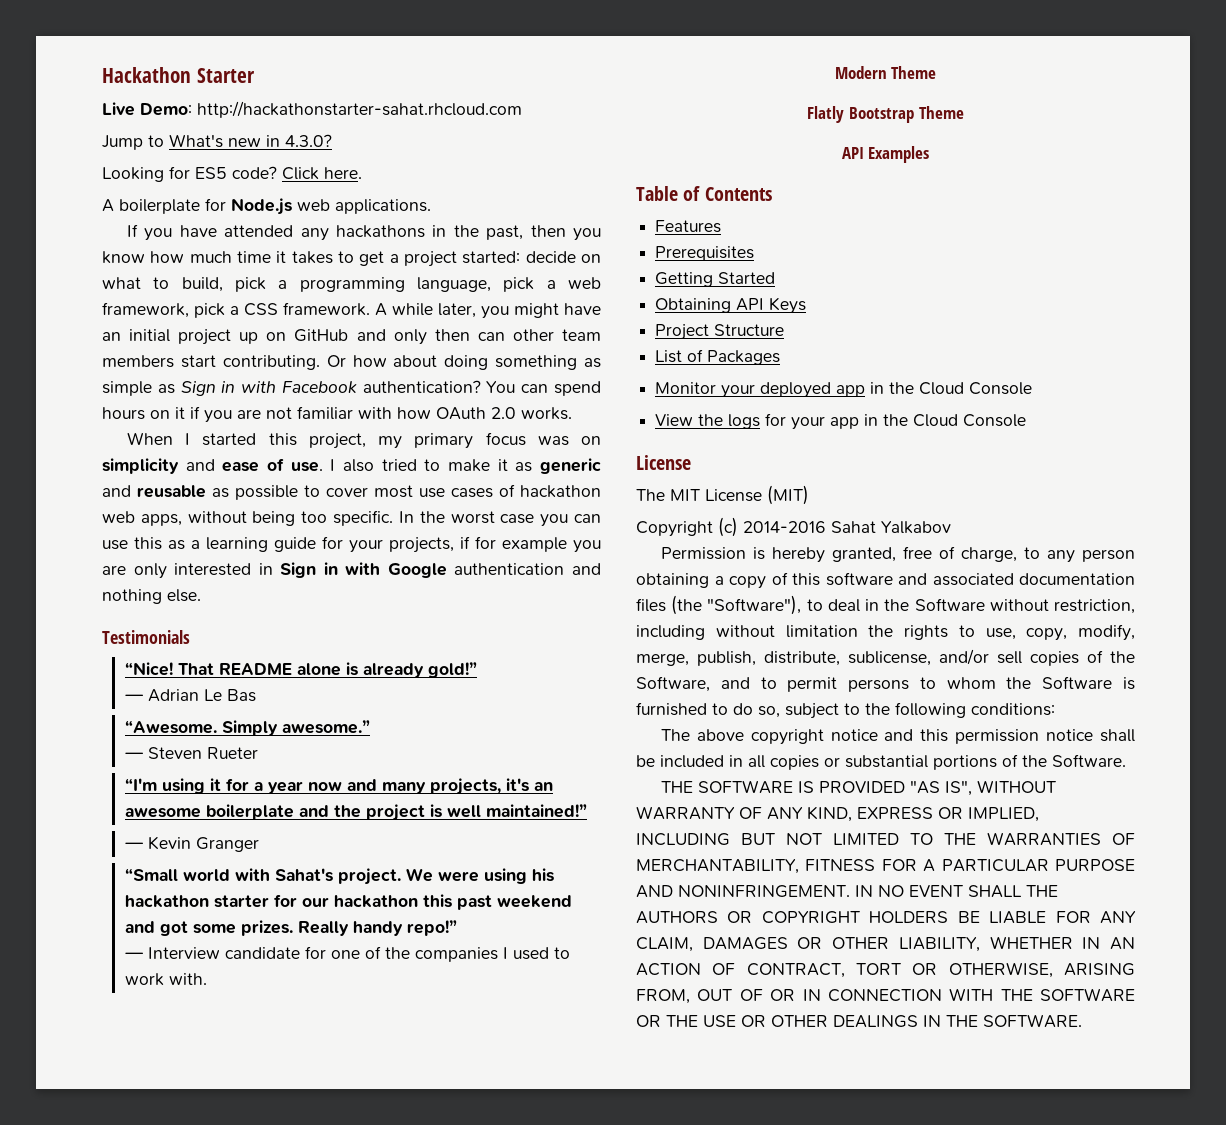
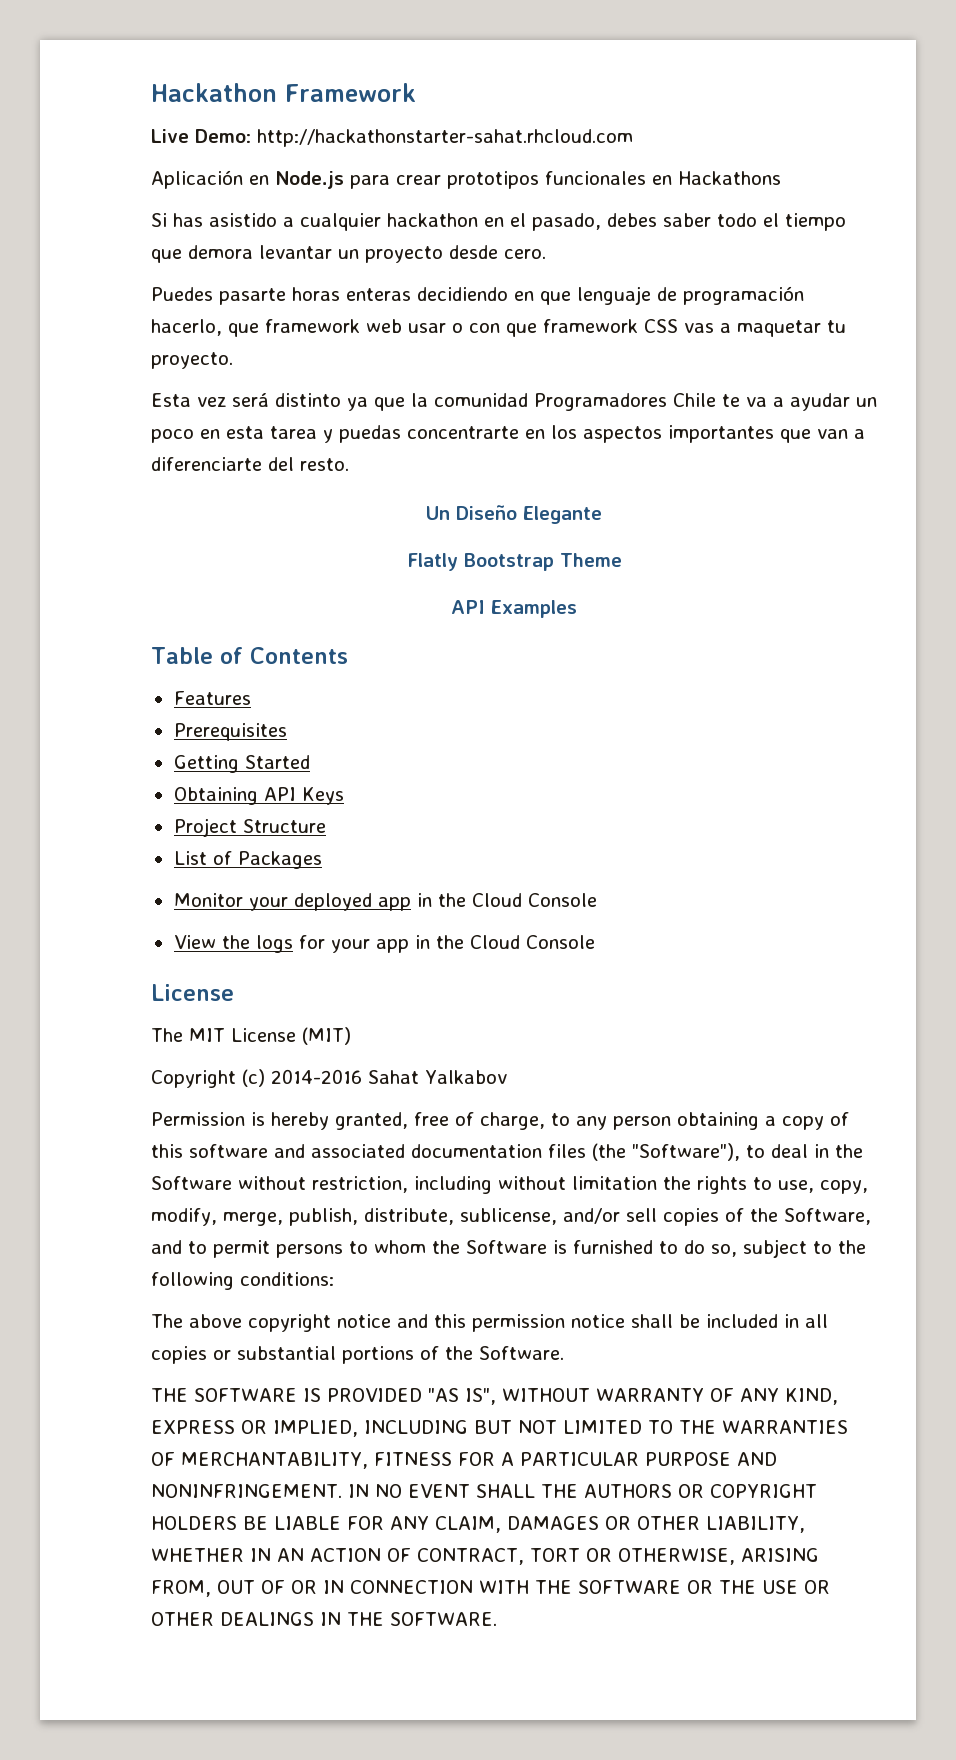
[196,68,255,83] Starter -> [285,83,416,102] Framework
[102,134,332,150] [102,166,362,182] [102,198,431,215] [126,224,601,241] [102,251,601,267] [102,277,601,292] [102,302,601,319] [102,329,601,345] [102,355,601,370] [102,380,601,396] [102,406,572,423] [126,432,602,449] [102,458,602,474] [102,484,601,500] [102,510,601,527] [102,536,601,553] [102,562,601,579] [102,589,201,604] [102,630,190,644] [124,662,477,678] [124,689,256,702] [124,720,370,736] [124,747,258,759] [124,778,553,795] [124,804,587,821] [124,836,259,852] [124,868,554,885] [124,894,572,910] [124,920,457,936] [124,946,570,962] [124,973,207,986] [834,66,937,79] Jump to What's new in 4.3.0? // Looking for ES5 code? Click here. // A boilerplate for Node.js web applications. // If you have attended any hackathons in the past, then you know how much time it takes to get a project started: decide on what to build, pick a programming language, pick a web framework, pick a CSS framework. A while later, you might have an initial project up on GitHub and only then can other team members start contributing. Or how about doing something as simple as Sign in with Facebook authentication? You can spend hours on it if you are not familiar with how OAuth 2.0 works. // When I started this project, my primary focus was on simplicity and ease of use. I also tried to make it as generic and reusable as possible to cover most use cases of hackathon web apps, without being too specific. In the worst case you can use this as a learning guide for your projects, if for example you are only interested in Sign in with Google authentication and nothing else. // Testimonials // “Nice! That README alone is already gold!” // — Adrian Le Bas // “Awesome. Simply awesome.” // — Steven Rueter // “I'm using it for a year now and many projects, it's an awesome boilerplate and the project is well maintained!” // — Kevin Granger // “Small world with Sahat's project. We were using his hackathon starter for our hackathon this past weekend and got some prizes. Really handy repo!” // — Interview candidate for one of the companies I used to work with. // Modern Theme -> [151,170,781,189] [151,213,846,231] [151,245,546,263] [151,286,804,305] [151,319,846,337] [151,352,233,369] [151,393,877,411] [151,425,865,443] [151,457,349,471] [426,505,602,524] Aplicación en Node.js para crear prototipos funcionales en Hackathons // Si has asistido a cualquier hackathon en el pasado, debes saber todo el tiempo que demora levantar un proyecto desde cero. // Puedes pasarte horas enteras decidiendo en que lenguaje de programación hacerlo, que framework web usar o con que framework CSS vas a maquetar tu proyecto. // Esta vez será distinto ya que la comunidad Programadores Chile te va a ayudar un poco en esta tarea y puedas concentrarte en los aspectos importantes que van a diferenciarte del resto. // Un Diseño Elegante

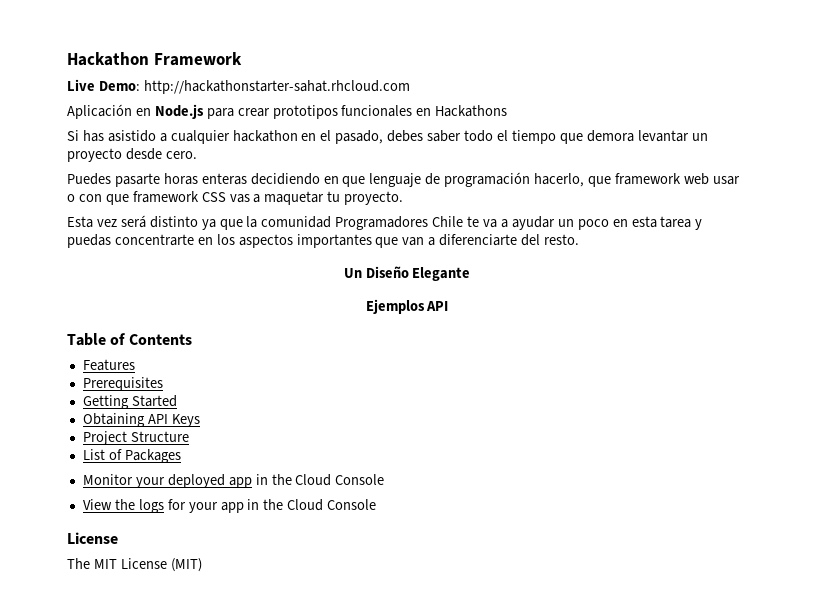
[406,553,622,571] [451,600,577,618] Flatly Bootstrap Theme // API Examples -> [365,299,449,314] Ejemplos API
[151,1069,507,1088] [151,1112,849,1130] [151,1143,863,1161] [151,1176,868,1194] [151,1208,871,1226] [151,1239,866,1258] [151,1272,334,1290] [151,1314,828,1332] [151,1346,564,1364] [151,1388,838,1405] [151,1420,848,1437] [151,1452,777,1469] [151,1484,817,1498] [151,1516,805,1533] [151,1548,819,1565] [151,1580,830,1597] [151,1612,497,1626] // Copyright (c) 2014-2016 Sahat Yalkabov // Permission is hereby granted, free of charge, to any person obtaining a copy of this software and associated documentation files (the "Software"), to deal in the Software without restriction, including without limitation the rights to use, copy, modify, merge, publish, distribute, sublicense, and/or sell copies of the Software, and to permit persons to whom the Software is furnished to do so, subject to the following conditions: // The above copyright notice and this permission notice shall be included in all copies or substantial portions of the Software. // THE SOFTWARE IS PROVIDED "AS IS", WITHOUT WARRANTY OF ANY KIND, EXPRESS OR IMPLIED, INCLUDING BUT NOT LIMITED TO THE WARRANTIES OF MERCHANTABILITY, FITNESS FOR A PARTICULAR PURPOSE AND NONINFRINGEMENT. IN NO EVENT SHALL THE AUTHORS OR COPYRIGHT HOLDERS BE LIABLE FOR ANY CLAIM, DAMAGES OR OTHER LIABILITY, WHETHER IN AN ACTION OF CONTRACT, TORT OR OTHERWISE, ARISING FROM, OUT OF OR IN CONNECTION WITH THE SOFTWARE OR THE USE OR OTHER DEALINGS IN THE SOFTWARE. -> (202, 565) none

